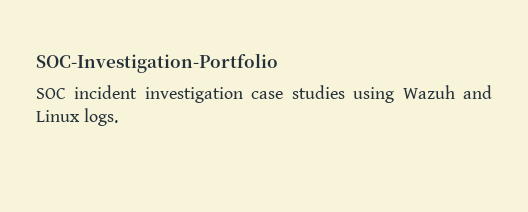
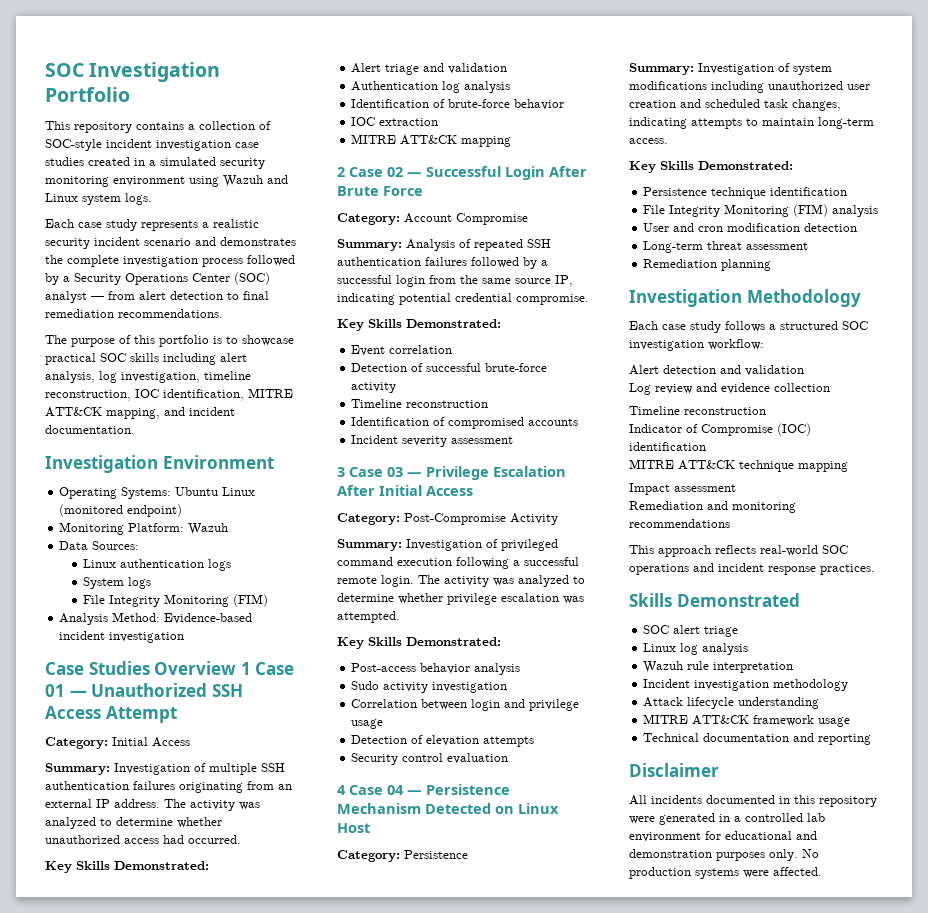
[36,53,278,73] [36,85,345,103] SOC-Investigation-Portfolio // SOC incident investigation case studies -> [45,62,221,82] [45,87,130,102] [45,121,271,133] [45,139,259,151] [45,157,265,169] [45,176,185,187] SOC Investigation Portfolio // This repository contains a collection of SOC-style incident investigation case studies created in a simulated security monitoring environment
(80, 116) none -> [82,194,121,205] system
(118, 117) none -> [45,219,259,231] [45,237,296,249] [45,255,295,267] [45,272,270,285] [45,291,269,303] [45,309,223,318] [45,335,294,347] [45,353,247,365] [45,371,251,383] [45,388,293,401] [45,407,235,419] [45,425,135,434] [45,455,274,473] [59,487,256,499] [59,504,183,517] [59,522,229,535] [59,541,140,550] [83,559,232,571] [83,577,152,589] [83,594,269,607] [59,612,253,625] [59,631,185,643] [45,661,295,675] [45,683,243,697] [45,706,177,723] [45,737,190,749] [45,763,285,775] [45,781,292,793] [45,799,260,811] [45,817,222,829] [45,835,241,844] [45,861,209,873] [351,63,508,75] [351,81,511,93] [351,99,565,110] [351,117,439,126] [351,134,512,147] [337,166,587,180] [337,186,423,196] [337,213,528,225] [337,239,551,251] [337,257,548,269] [337,275,573,287] [337,293,589,305] [337,319,501,331] [351,345,453,356] [351,363,548,372] [351,382,397,393] [351,399,489,408] [351,417,579,429] [351,435,514,447] [337,466,566,480] [337,485,473,496] [337,513,558,525] [337,539,558,551] [337,557,579,569] [337,575,585,587] [337,593,584,605] [337,611,400,623] [337,637,501,649] [351,663,521,675] [351,681,508,693] [351,699,580,711] [351,719,384,729] [351,735,535,747] [351,753,509,765] [337,784,510,795] [337,803,559,814] [337,823,370,833] [337,850,468,862] [629,63,832,75] [629,81,870,93] [629,99,841,111] [629,117,874,129] [629,138,668,144] [629,161,793,173] [643,187,848,199] [643,204,879,217] [643,223,858,232] [643,241,809,253] [643,259,772,271] [629,289,861,307] [629,321,868,333] [629,339,764,351] [629,365,804,376] [629,383,830,395] [629,406,766,415] [629,423,811,436] [629,442,706,451] [629,459,848,472] [629,483,736,495] [629,501,796,513] [629,519,730,528] [629,545,848,557] [629,563,875,575] [629,593,800,607] [643,625,739,637] [643,643,749,655] [643,661,794,673] [643,679,849,691] [643,697,820,709] [643,714,851,727] [643,733,872,745] [629,763,719,777] [629,795,877,807] [629,813,825,825] [629,831,817,842] [629,849,819,861] [629,867,822,879] // Each case study represents a realistic security incident scenario and demonstrates the complete investigation process followed by a Security Operations Center (SOC) analyst — from alert detection to final remediation recommendations. // The purpose of this portfolio is to showcase practical SOC skills including alert analysis, log investigation, timeline reconstruction, IOC identification, MITRE ATT&CK mapping, and incident documentation. // Investigation Environment // Operating Systems: Ubuntu Linux (monitored endpoint) // Monitoring Platform: Wazuh // Data Sources: // Linux authentication logs // System logs // File Integrity Monitoring (FIM) // Analysis Method: Evidence-based incident investigation // Case Studies Overview 1 Case 01 — Unauthorized SSH Access Attempt // Category: Initial Access // Summary: Investigation of multiple SSH authentication failures originating from an external IP address. The activity was analyzed to determine whether unauthorized access had occurred. // Key Skills Demonstrated: // Alert triage and validation // Authentication log analysis // Identification of brute-force behavior // IOC extraction // MITRE ATT&CK mapping // 2 Case 02 — Successful Login After Brute Force // Category: Account Compromise // Summary: Analysis of repeated SSH authentication failures followed by a successful login from the same source IP, indicating potential credential compromise. // Key Skills Demonstrated: // Event correlation // Detection of successful brute-force activity // Timeline reconstruction // Identification of compromised accounts // Incident severity assessment // 3 Case 03 — Privilege Escalation After Initial Access // Category: Post-Compromise Activity // Summary: Investigation of privileged command execution following a successful remote login. The activity was analyzed to determine whether privilege escalation was attempted. // Key Skills Demonstrated: // Post-access behavior analysis // Sudo activity investigation // Correlation between login and privilege usage // Detection of elevation attempts // Security control evaluation // 4 Case 04 — Persistence Mechanism Detected on Linux Host // Category: Persistence // Summary: Investigation of system modifications including unauthorized user creation and scheduled task changes, indicating attempts to maintain long-term access. // Key Skills Demonstrated: // Persistence technique identification // File Integrity Monitoring (FIM) analysis // User and cron modification detection // Long-term threat assessment // Remediation planning // Investigation Methodology // Each case study follows a structured SOC investigation workflow: // Alert detection and validation // Log review and evidence collection // Timeline reconstruction // Indicator of Compromise (IOC) identification // MITRE ATT&CK technique mapping // Impact assessment // Remediation and monitoring recommendations // This approach reflects real-world SOC operations and incident response practices. // Skills Demonstrated // SOC alert triage // Linux log analysis // Wazuh rule interpretation // Incident investigation methodology // Attack lifecycle understanding // MITRE ATT&CK framework usage // Technical documentation and reporting // Disclaimer // All incidents documented in this repository were generated in a controlled lab environment for educational and demonstration purposes only. No production systems were affected.

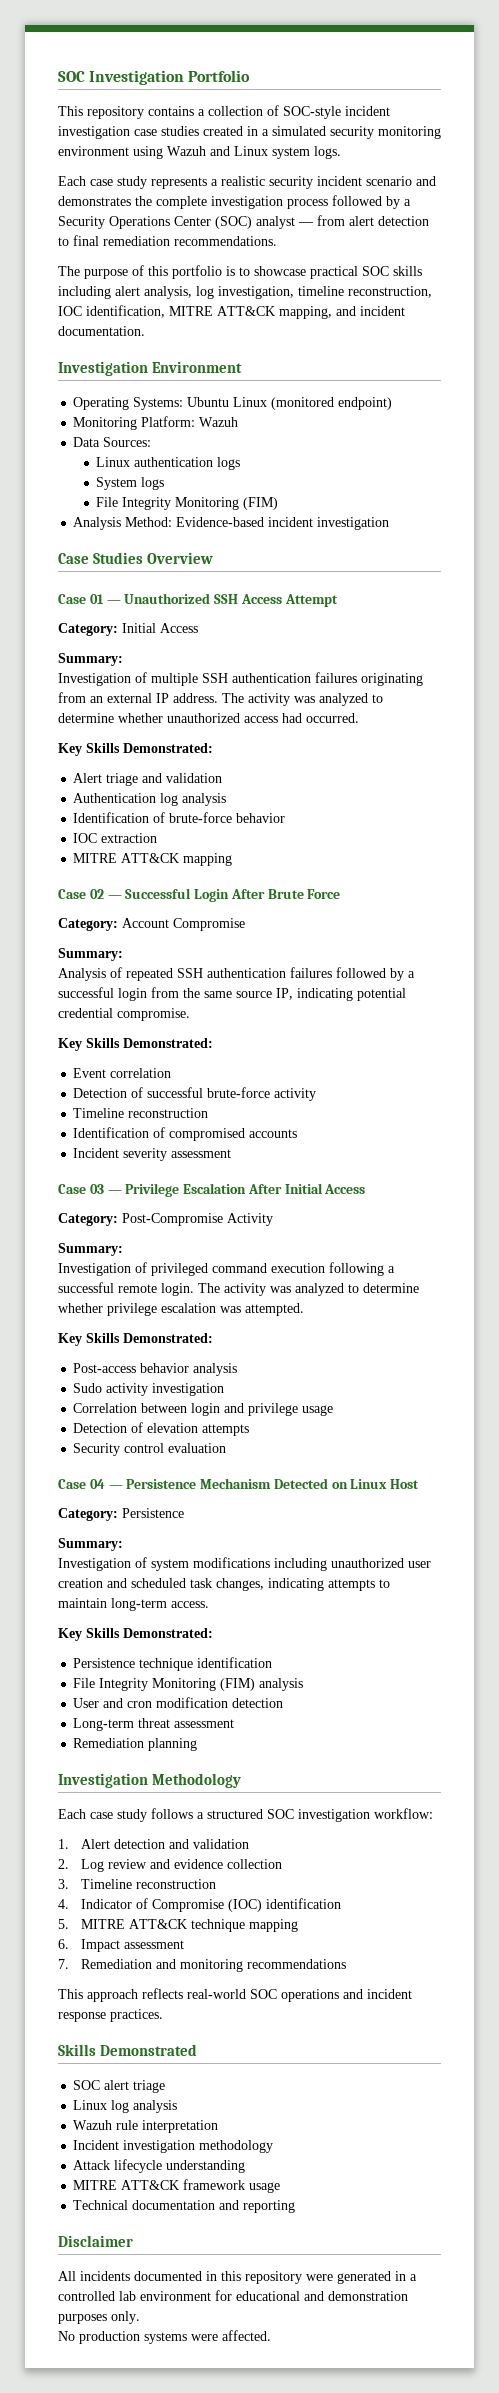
[240,662,251,675] 1 -> (214, 558) //
(110, 769) none -> (123, 659) //
[337,167,345,177] 2 -> (233, 859) none
(402, 245) none -> (123, 954) //
[337,467,345,477] 3 -> (232, 1153) none
(402, 545) none -> (123, 1249) //
[337,785,346,795] 4 -> (227, 1448) none
(694, 69) none -> (123, 1544) //
(764, 344) none -> [58,1839,69,1849] 1.
(804, 370) none -> [58,1859,69,1869] 2.
[629,406,766,415] Timeline reconstruction // -> [58,1879,217,1889] [58,1899,69,1909] 3. Timeline reconstruction // 4.
(706, 446) none -> [58,1919,69,1929] 5.
(848, 466) none -> [58,1939,69,1949] 6.
(736, 488) none -> [58,1959,69,1969] 7.
(798, 855) none -> (140, 2317) //

